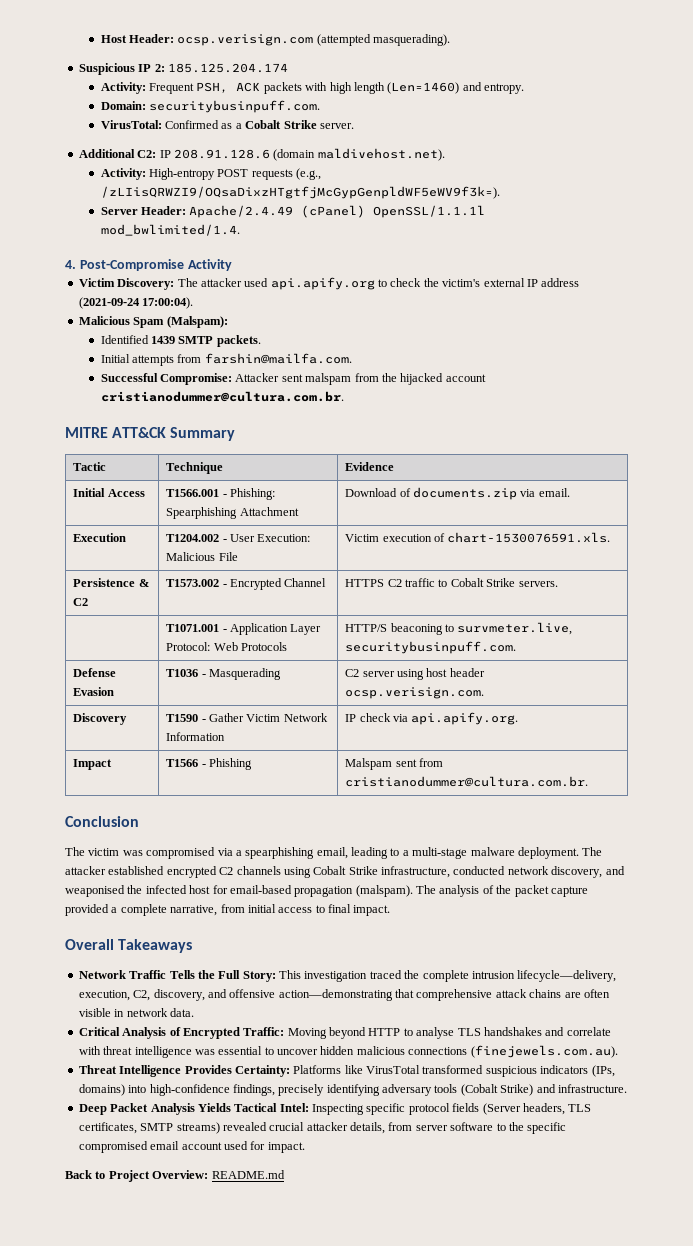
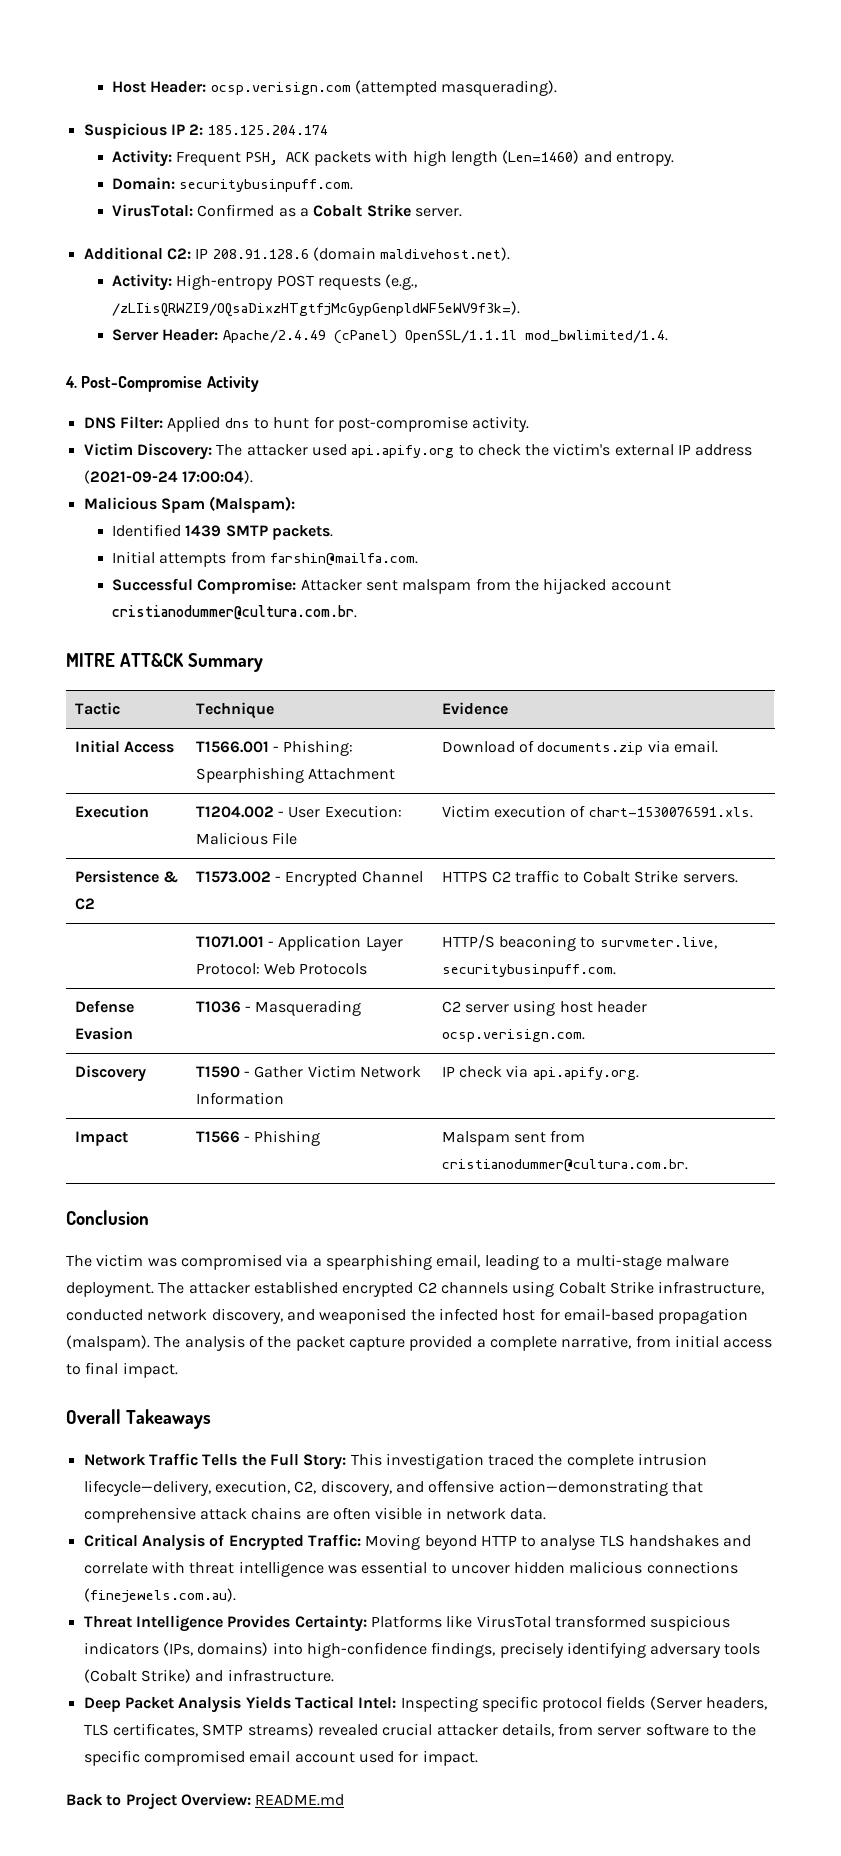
(232, 265) none -> [83,416,530,432] // DNS Filter: Applied dns to hunt for post-compromise activity.

